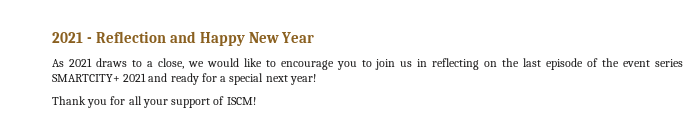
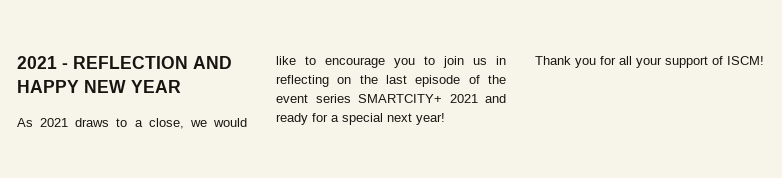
[95,31,315,46] Reflection and Happy New Year -> [73,56,232,69] [17,80,181,93] REFLECTION AND HAPPY NEW YEAR

